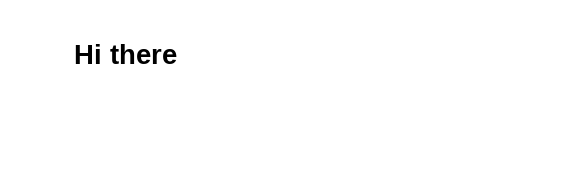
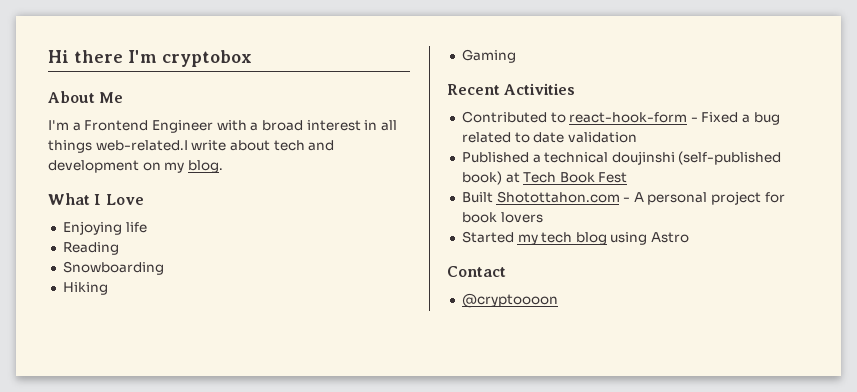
(177, 54) none -> [128,50,252,67] [48,91,124,103] [48,120,397,133] [48,140,335,153] [48,160,223,173] [48,193,144,205] [62,221,147,235] [62,242,119,255] [62,261,164,275] [62,282,108,295] [461,49,516,63] [447,83,576,95] [461,111,780,125] [461,132,637,143] [461,151,782,165] [461,171,628,185] [461,191,785,205] [461,212,543,223] [461,231,690,245] [447,266,506,277] [461,293,558,308] I'm cryptobox // About Me // I'm a Frontend Engineer with a broad interest in all things web-related.I write about tech and development on my blog. // What I Love // Enjoying life // Reading // Snowboarding // Hiking // Gaming // Recent Activities // Contributed to react-hook-form - Fixed a bug related to date validation // Published a technical doujinshi (self-published book) at Tech Book Fest // Built Shotottahon.com - A personal project for book lovers // Started my tech blog using Astro // Contact // @cryptoooon

